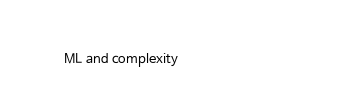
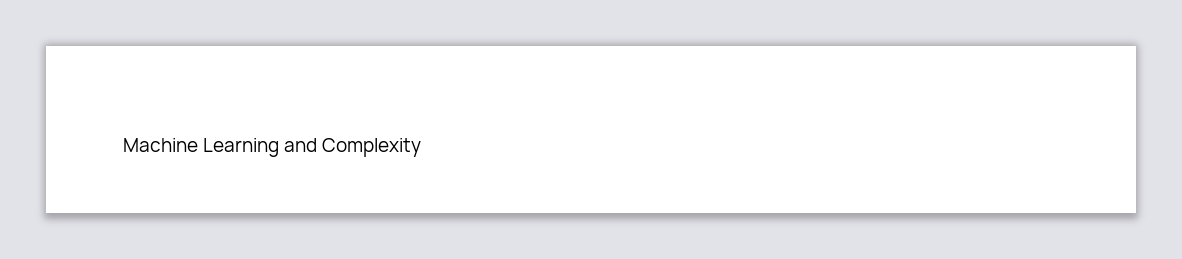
[64,53,179,67] ML and complexity -> [123,138,422,157] Machine Learning and Complexity

